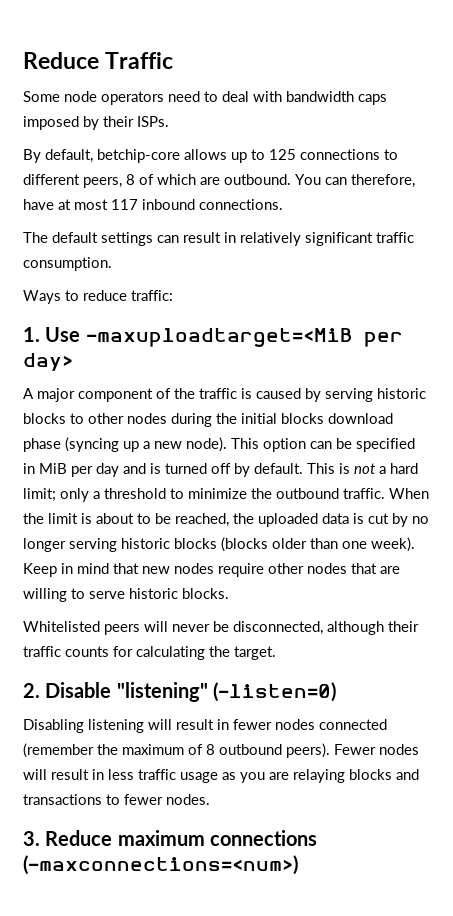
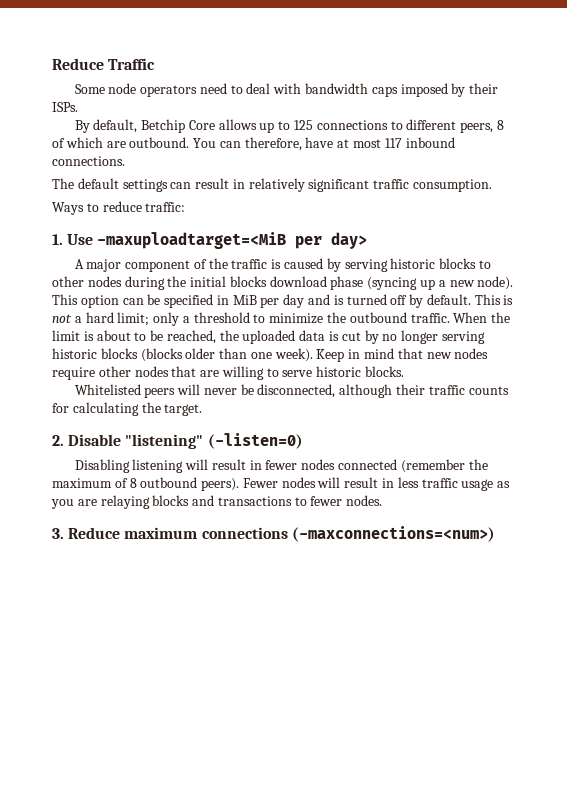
[97,149,180,163] betchip-core -> [141,119,215,133] Betchip Core

